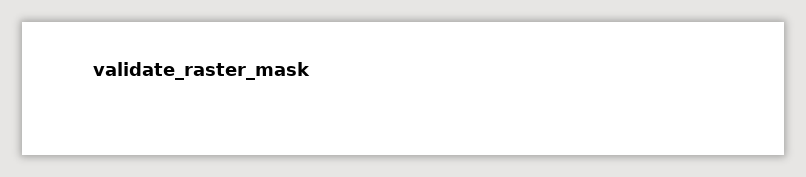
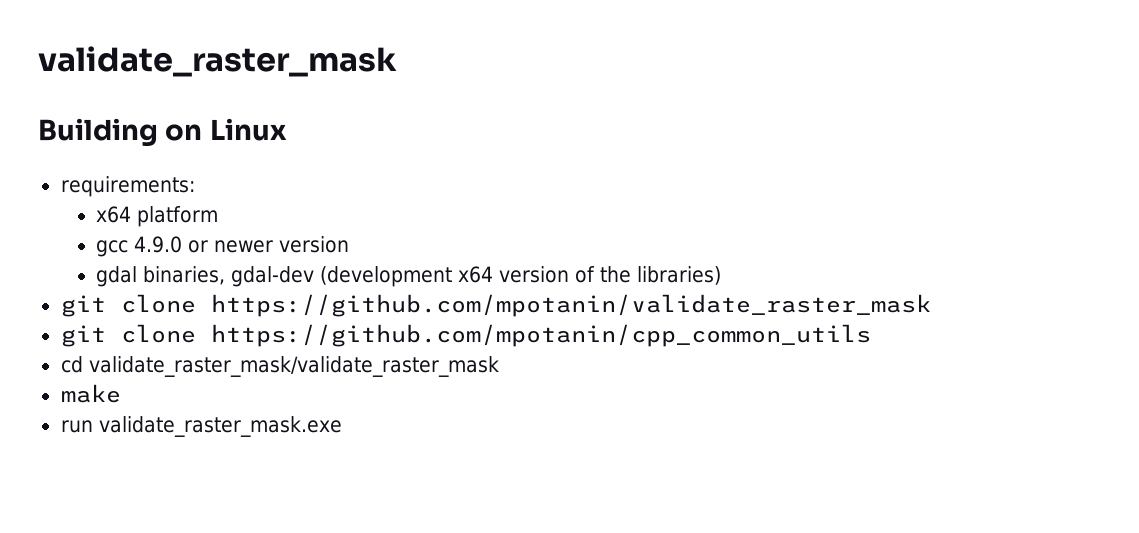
(310, 71) none -> [38,118,287,146] [60,176,195,197] [96,206,219,227] [96,236,350,257] [96,266,722,287] [60,294,931,317] [60,324,871,347] [60,356,499,377] [60,384,121,403] [60,416,342,437] // Building on Linux // requirements: // x64 platform // gcc 4.9.0 or newer version // gdal binaries, gdal-dev (development x64 version of the libraries) // git clone https://github.com/mpotanin/validate_raster_mask // git clone https://github.com/mpotanin/cpp_common_utils // cd validate_raster_mask/validate_raster_mask // make // run validate_raster_mask.exe

